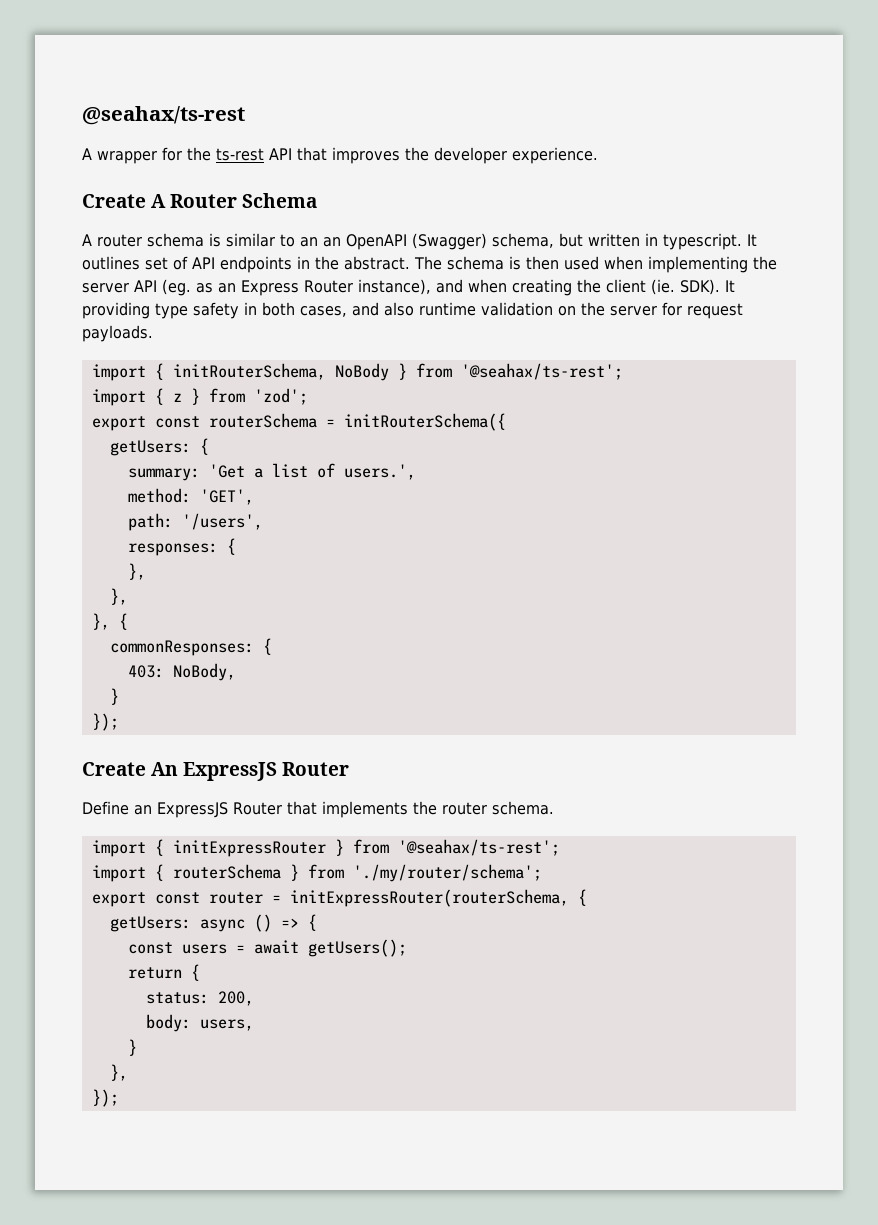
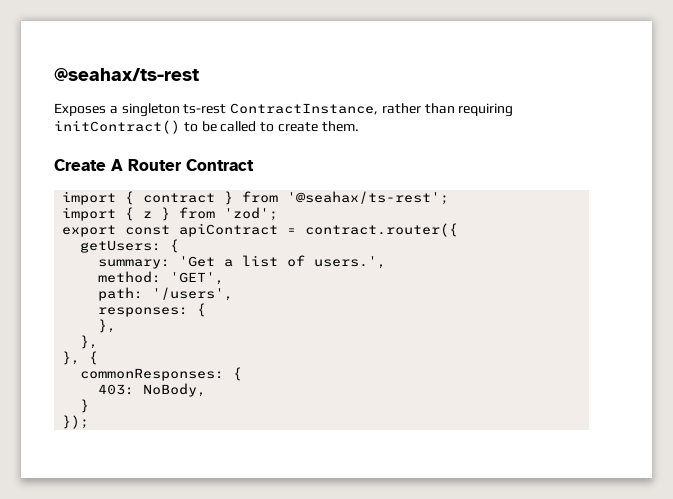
[82,147,598,164] [82,193,318,208] [82,233,757,250] [82,256,777,273] [82,279,735,296] [82,302,743,319] [82,325,153,342] [91,363,389,381] A wrapper for the ts-rest API that improves the developer experience. // Create A Router Schema // A router schema is similar to an an OpenAPI (Swagger) schema, but written in typescript. It outlines set of API endpoints in the abstract. The schema is then used when implementing the server API (eg. as an Express Router instance), and when creating the client (ie. SDK). It providing type safety in both cases, and also runtime validation on the server for request payloads. // import { initRouterSchema, NoBody -> [54,103,514,117] [54,120,359,134] [54,159,254,171] [62,191,216,205] Exposes a singleton ts-rest ContractInstance, rather than requiring initContract() to be called to create them. // Create A Router Contract // import { contract
[208,413,506,431] routerSchema = initRouterSchema({ -> [179,223,459,237] apiContract = contract.router({
[82,762,350,781] [82,801,554,818] [91,839,560,857] [91,864,542,882] [91,889,587,907] [109,914,317,932] [127,939,407,957] [127,964,200,981] [145,991,254,1006] [145,1014,254,1032] [127,1039,137,1056] [109,1064,128,1081] [91,1089,119,1107] // Create An ExpressJS Router // Define an ExpressJS Router that implements the router schema. // import { initExpressRouter } from '@seahax/ts-rest'; // import { routerSchema } from './my/router/schema'; // export const router = initExpressRouter(routerSchema, { // getUsers: async () => { // const users = await getUsers(); // return { // status: 200, // body: users, // } // }, // }); -> (90, 422) none

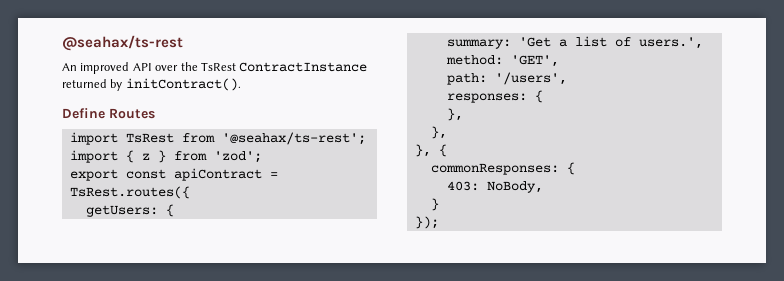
[54,103,514,117] [54,120,359,134] [54,159,254,171] [62,191,234,205] Exposes a singleton ts-rest ContractInstance, rather than requiring initContract() to be called to create them. // Create A Router Contract // import { contract } -> [62,62,368,74] [62,78,241,91] [62,108,155,119] [69,132,174,145] An improved API over the TsRest ContractInstance returned by initContract(). // Define Routes // import TsRest
[305,223,459,237] contract.router({ -> [69,186,190,199] TsRest.routes({

